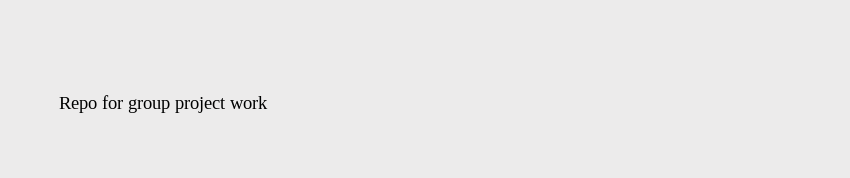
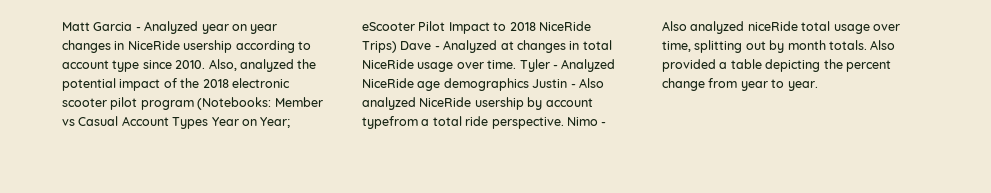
[59,95,268,113] Repo for group project work -> [62,21,278,34] [62,40,311,53] [62,59,317,72] [62,78,290,91] [62,97,323,110] [62,116,291,129] [362,21,591,34] [362,40,612,53] [362,59,616,72] [362,78,604,91] [362,97,593,110] [362,116,607,129] [662,21,900,34] [662,40,896,53] [662,59,891,72] [662,78,818,91] Matt Garcia - Analyzed year on year changes in NiceRide usership according to account type since 2010. Also, analyzed the potential impact of the 2018 electronic scooter pilot program (Notebooks: Member vs Casual Account Types Year on Year; eScooter Pilot Impact to 2018 NiceRide Trips) Dave - Analyzed at changes in total NiceRide usage over time. Tyler - Analyzed NiceRide age demographics Justin - Also analyzed NiceRide usership by account typefrom a total ride perspective. Nimo - Also analyzed niceRide total usage over time, splitting out by month totals. Also provided a table depicting the percent change from year to year.

